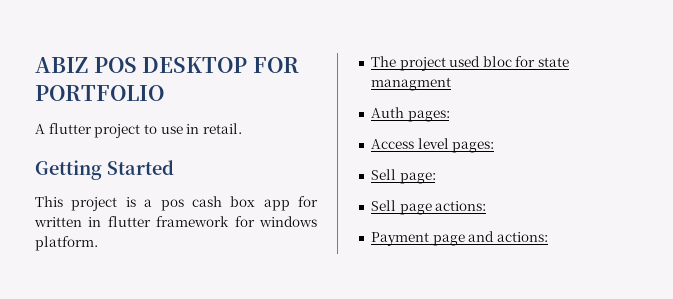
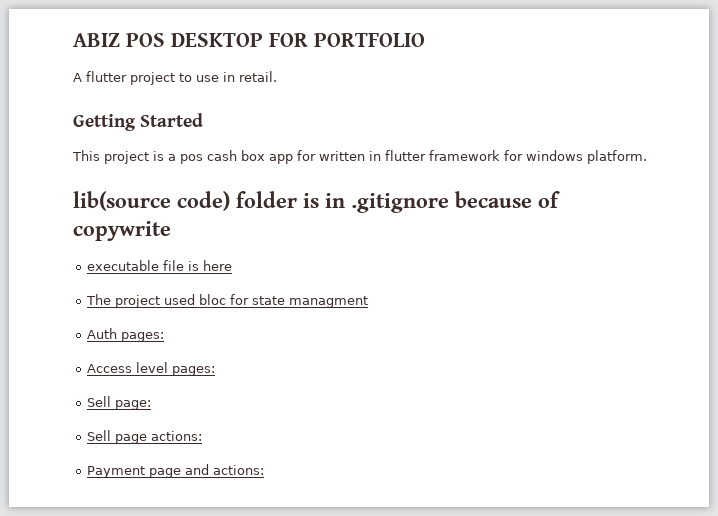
(98, 243) none -> [73,191,560,213] [73,221,171,241] [87,260,233,271] // lib(source code) folder is in .gitignore because of copywrite // executable file is here

